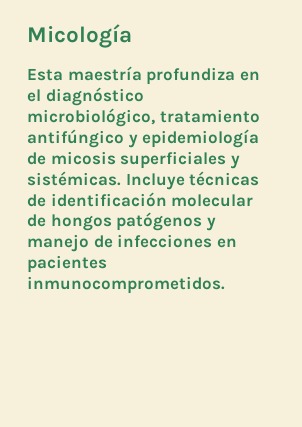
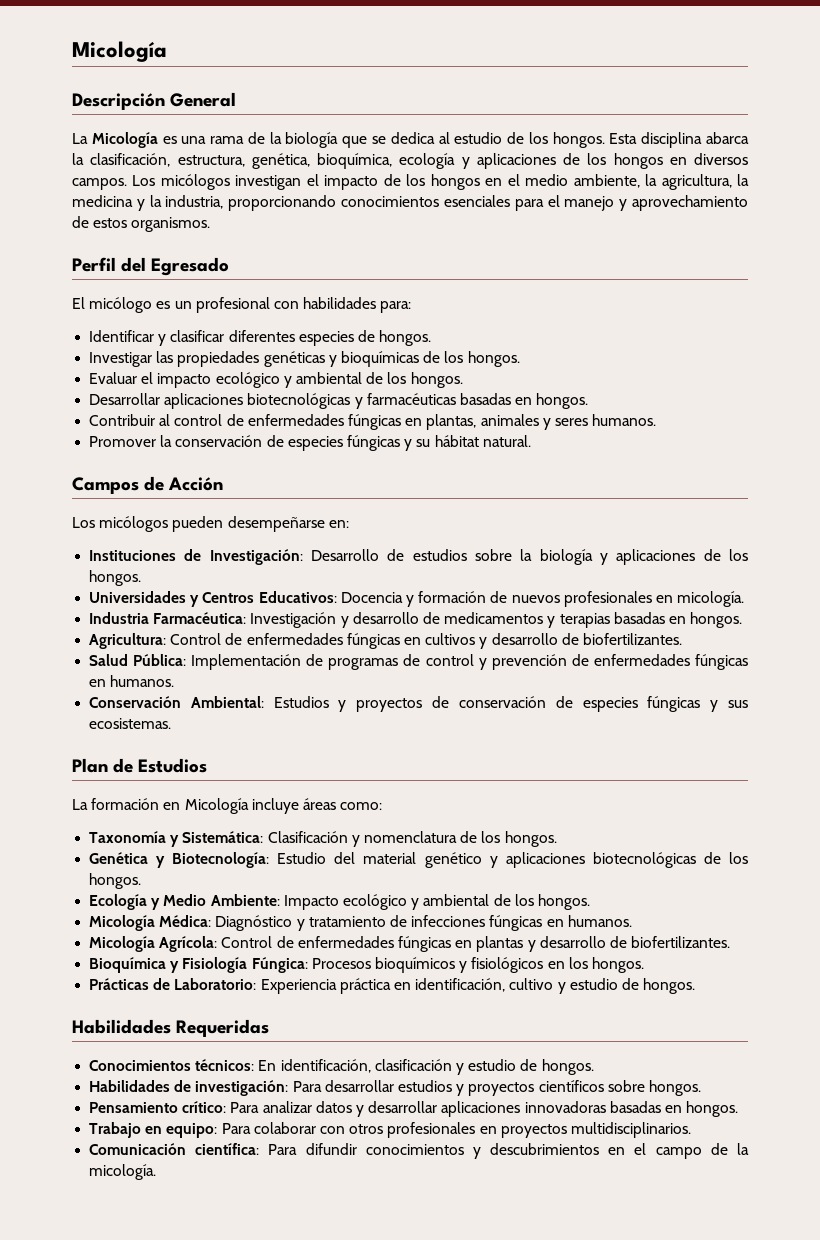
[27,66,260,85] [27,87,144,106] [27,108,260,127] [27,129,260,148] [27,151,240,169] [27,171,260,190] [27,192,254,207] [27,212,216,231] [27,234,237,252] [27,255,107,273] [27,276,225,294] Esta maestría profundiza en el diagnóstico microbiológico, tratamiento antifúngico y epidemiología de micosis superficiales y sistémicas. Incluye técnicas de identificación molecular de hongos patógenos y manejo de infecciones en pacientes inmunocomprometidos. -> [72,92,237,110] [72,132,749,148] [72,153,748,169] [72,174,750,190] [72,195,749,211] [72,216,211,232] [72,257,230,276] [72,297,412,313] [89,330,432,346] [89,351,520,367] [89,372,463,388] [89,393,589,409] [89,414,657,430] [89,435,531,451] [72,476,224,494] [72,516,349,532] [89,549,748,565] [89,570,142,586] [89,591,745,607] [89,612,743,628] [89,633,682,649] [89,654,749,670] [89,675,175,687] [89,696,749,712] [89,718,172,729] [72,758,208,773] [72,798,383,814] [89,831,557,847] [89,852,749,868] [89,873,142,889] [89,894,590,910] [89,915,632,931] [89,936,731,952] [89,957,644,973] [89,978,696,994] [72,1019,270,1037] [89,1059,594,1075] [89,1080,701,1096] [89,1101,739,1117] [89,1122,691,1138] [89,1143,749,1159] [89,1164,157,1180] Descripción General // La Micología es una rama de la biología que se dedica al estudio de los hongos. Esta disciplina abarca la clasificación, estructura, genética, bioquímica, ecología y aplicaciones de los hongos en diversos campos. Los micólogos investigan el impacto de los hongos en el medio ambiente, la agricultura, la medicina y la industria, proporcionando conocimientos esenciales para el manejo y aprovechamiento de estos organismos. // Perfil del Egresado // El micólogo es un profesional con habilidades para: // Identificar y clasificar diferentes especies de hongos. // Investigar las propiedades genéticas y bioquímicas de los hongos. // Evaluar el impacto ecológico y ambiental de los hongos. // Desarrollar aplicaciones biotecnológicas y farmacéuticas basadas en hongos. // Contribuir al control de enfermedades fúngicas en plantas, animales y seres humanos. // Promover la conservación de especies fúngicas y su hábitat natural. // Campos de Acción // Los micólogos pueden desempeñarse en: // Instituciones de Investigación: Desarrollo de estudios sobre la biología y aplicaciones de los hongos. // Universidades y Centros Educativos: Docencia y formación de nuevos profesionales en micología. // Industria Farmacéutica: Investigación y desarrollo de medicamentos y terapias basadas en hongos. // Agricultura: Control de enfermedades fúngicas en cultivos y desarrollo de biofertilizantes. // Salud Pública: Implementación de programas de control y prevención de enfermedades fúngicas en humanos. // Conservación Ambiental: Estudios y proyectos de conservación de especies fúngicas y sus ecosistemas. // Plan de Estudios // La formación en Micología incluye áreas como: // Taxonomía y Sistemática: Clasificación y nomenclatura de los hongos. // Genética y Biotecnología: Estudio del material genético y aplicaciones biotecnológicas de los hongos. // Ecología y Medio Ambiente: Impacto ecológico y ambiental de los hongos. // Micología Médica: Diagnóstico y tratamiento de infecciones fúngicas en humanos. // Micología Agrícola: Control de enfermedades fúngicas en plantas y desarrollo de biofertilizantes. // Bioquímica y Fisiología Fúngica: Procesos bioquímicos y fisiológicos en los hongos. // Prácticas de Laboratorio: Experiencia práctica en identificación, cultivo y estudio de hongos. // Habilidades Requeridas // Conocimientos técnicos: En identificación, clasificación y estudio de hongos. // Habilidades de investigación: Para desarrollar estudios y proyectos científicos sobre hongos. // Pensamiento crítico: Para analizar datos y desarrollar aplicaciones innovadoras basadas en hongos. // Trabajo en equipo: Para colaborar con otros profesionales en proyectos multidisciplinarios. // Comunicación científica: Para difundir conocimientos y descubrimientos en el campo de la micología.

